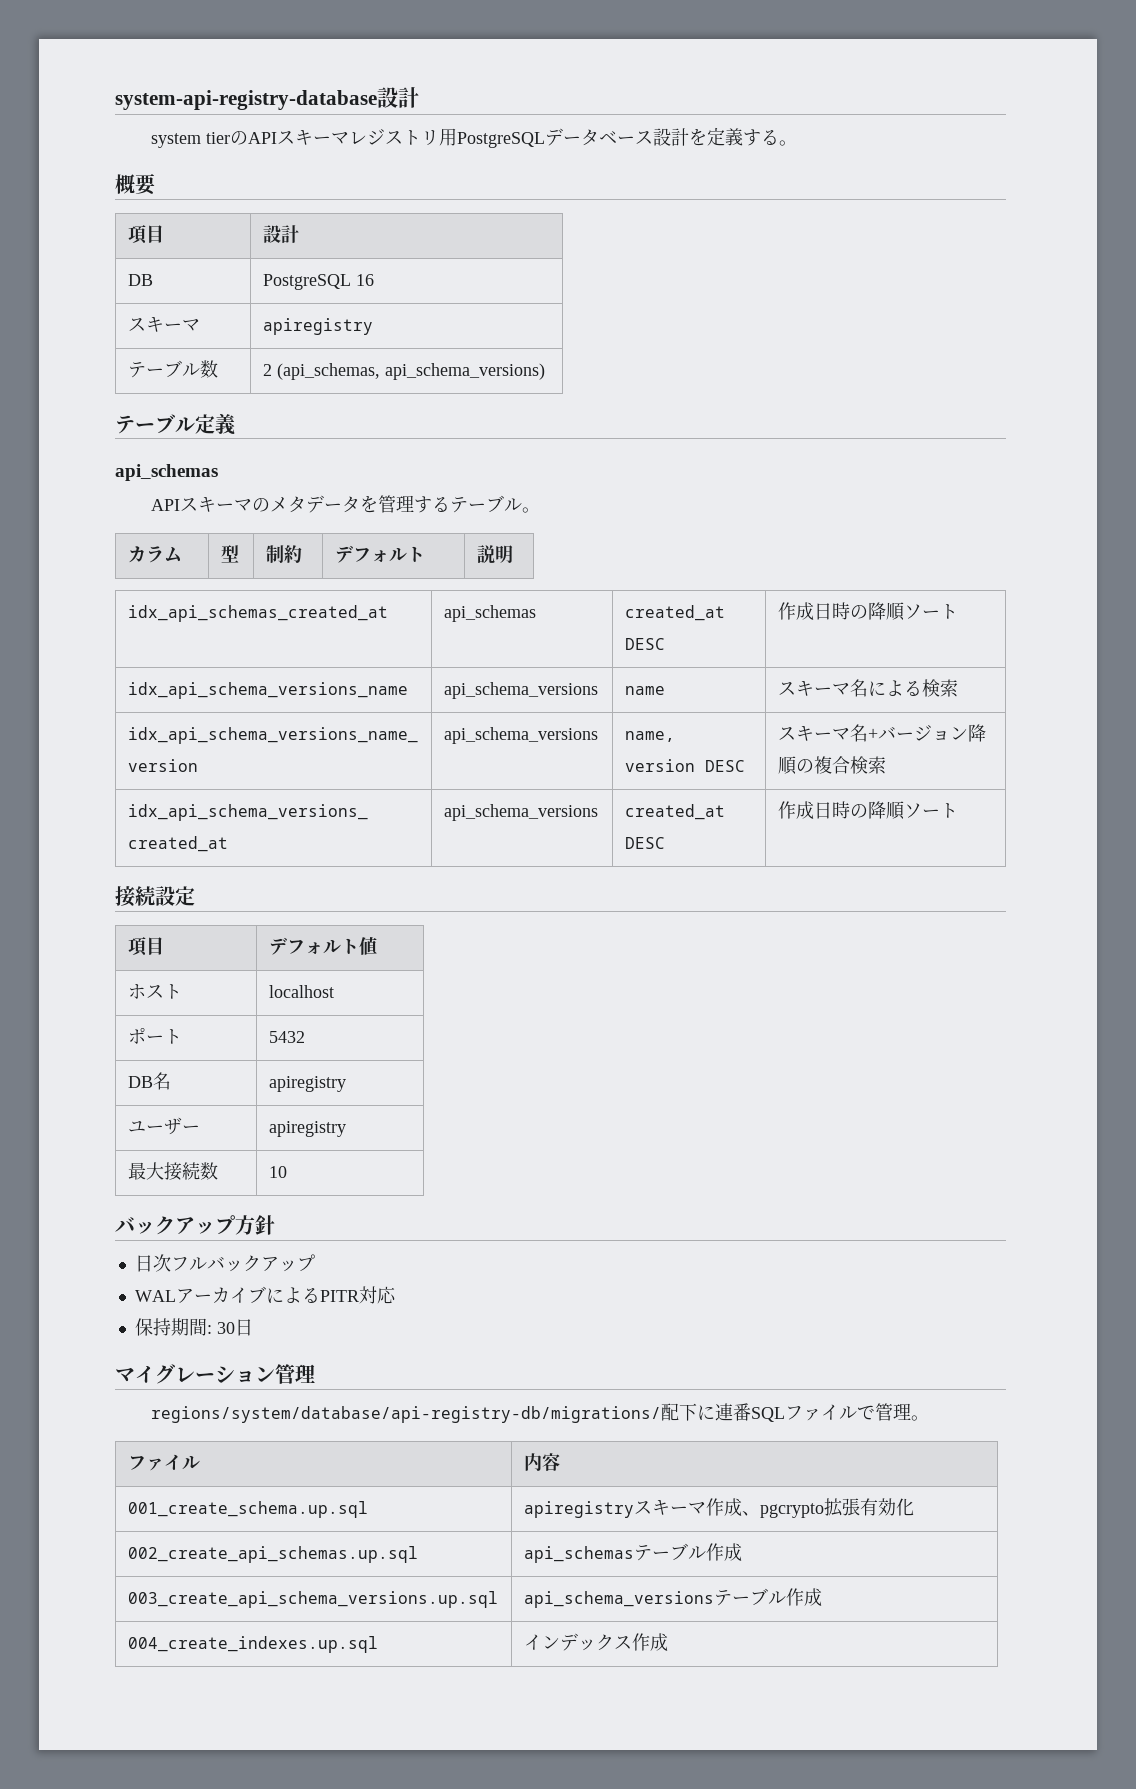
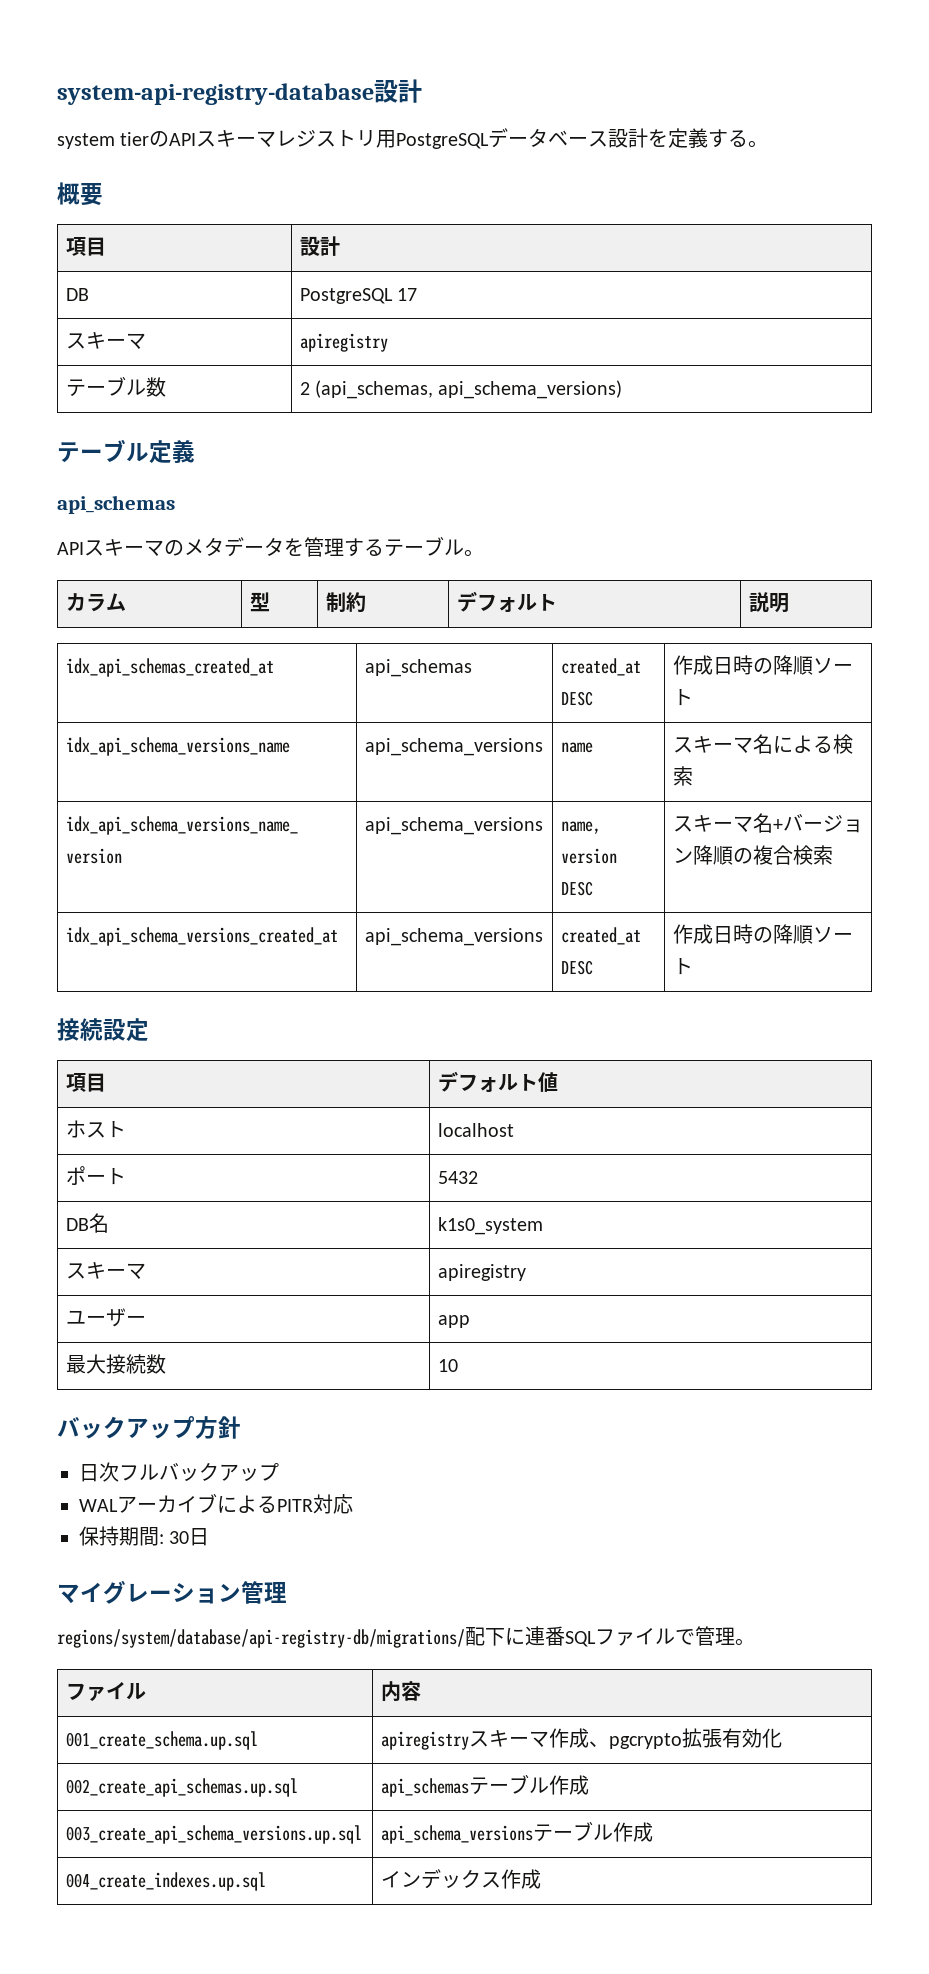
[355,274,374,286] 16 -> [396,288,417,301] 17
(171, 1081) none -> [437,1217,543,1235] [65,1262,146,1279] | k1s0_system // スキーマ
[268,1121,346,1137] apiregistry -> [437,1315,470,1328] app

